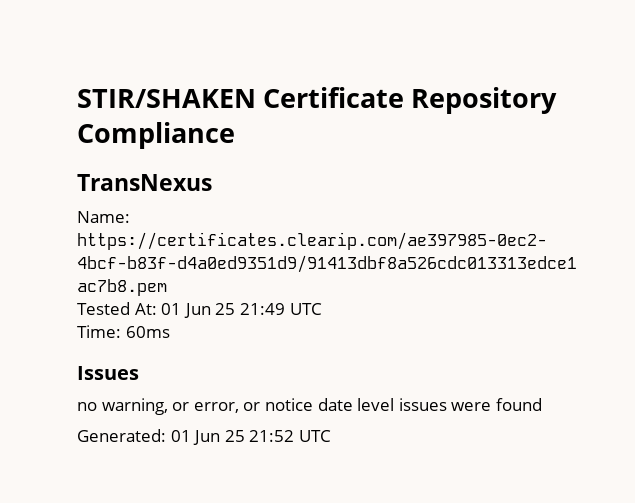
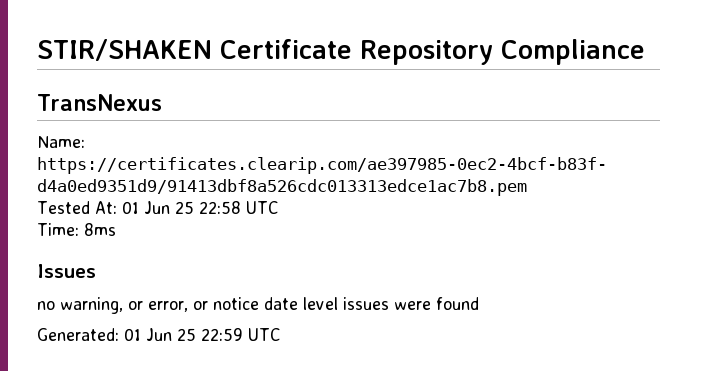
[239,303,285,315] 21:49 -> [198,201,241,214] 22:58
[125,326,170,338] 60ms -> [84,223,116,236] 8ms
[249,430,295,442] 21:52 -> [201,328,243,341] 22:59

